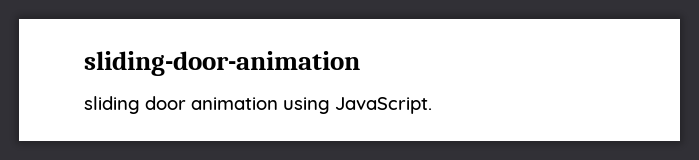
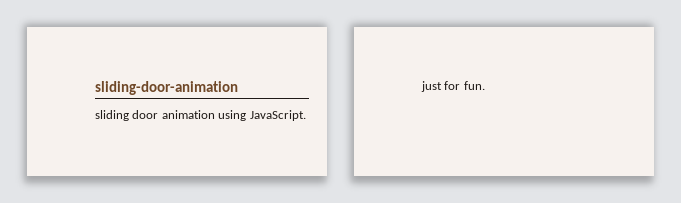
(432, 105) none -> [421,81,485,92] just for fun.

